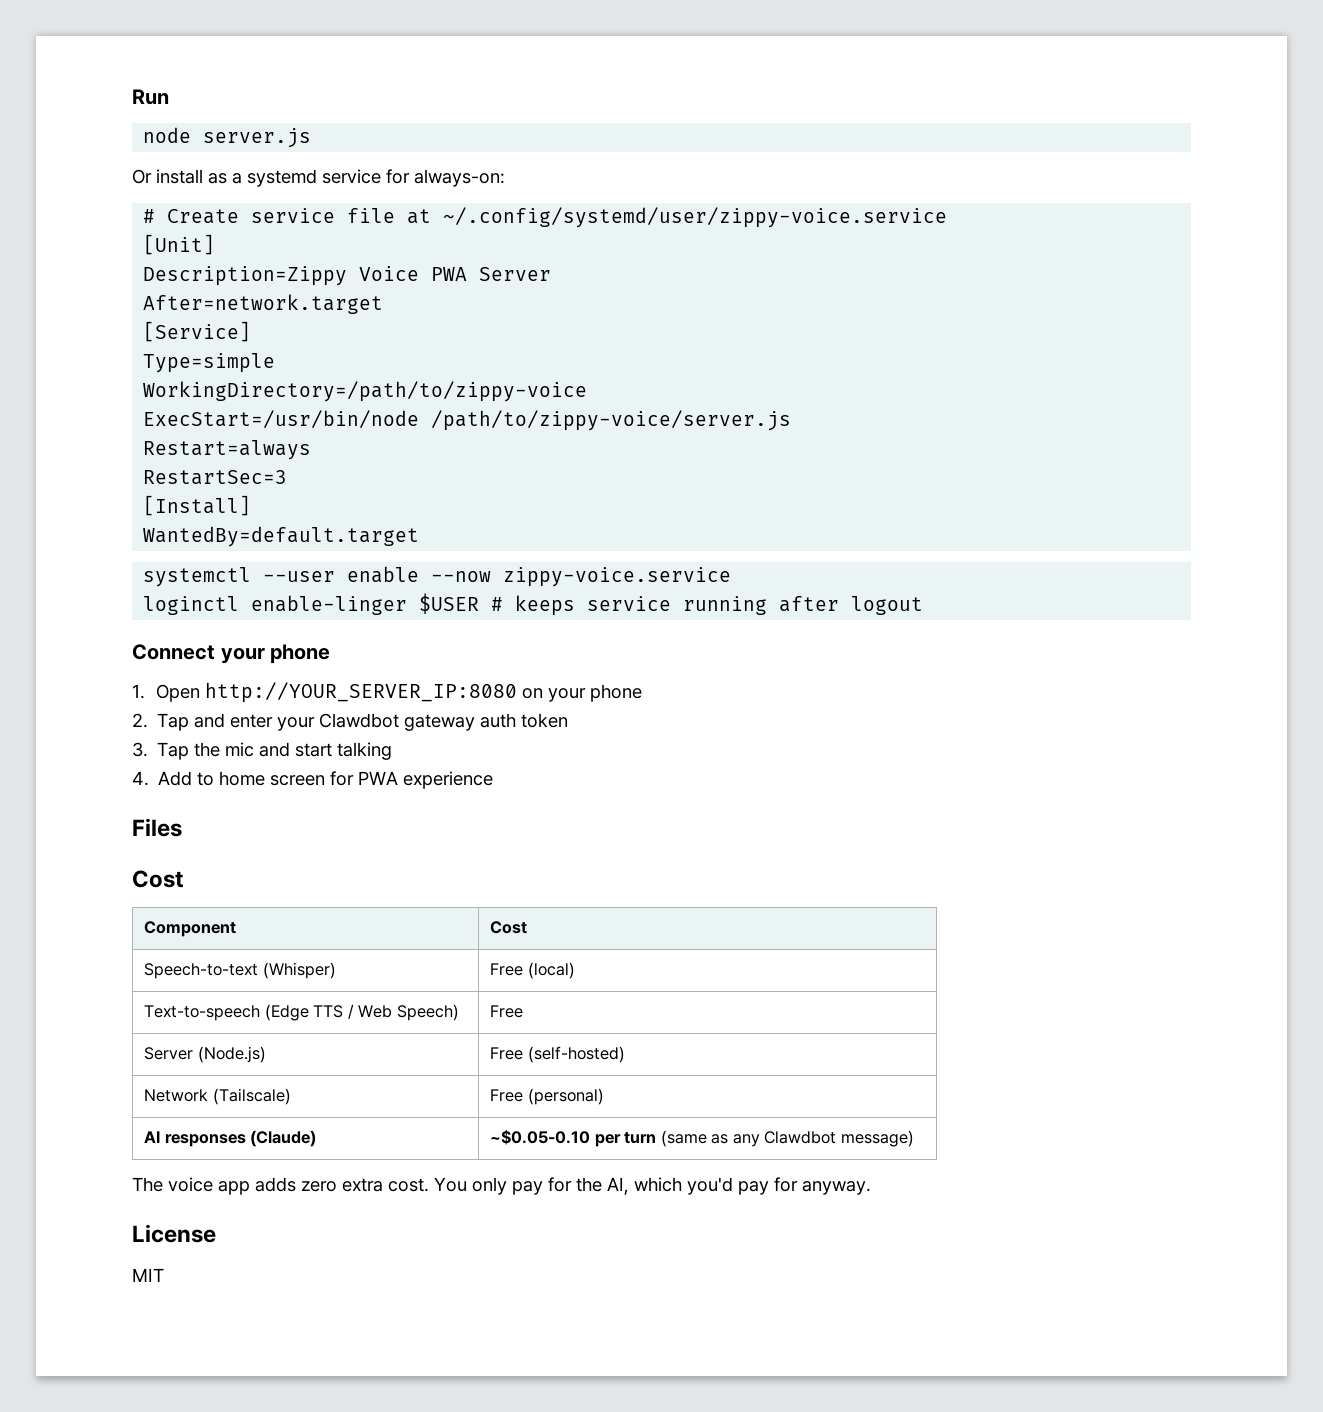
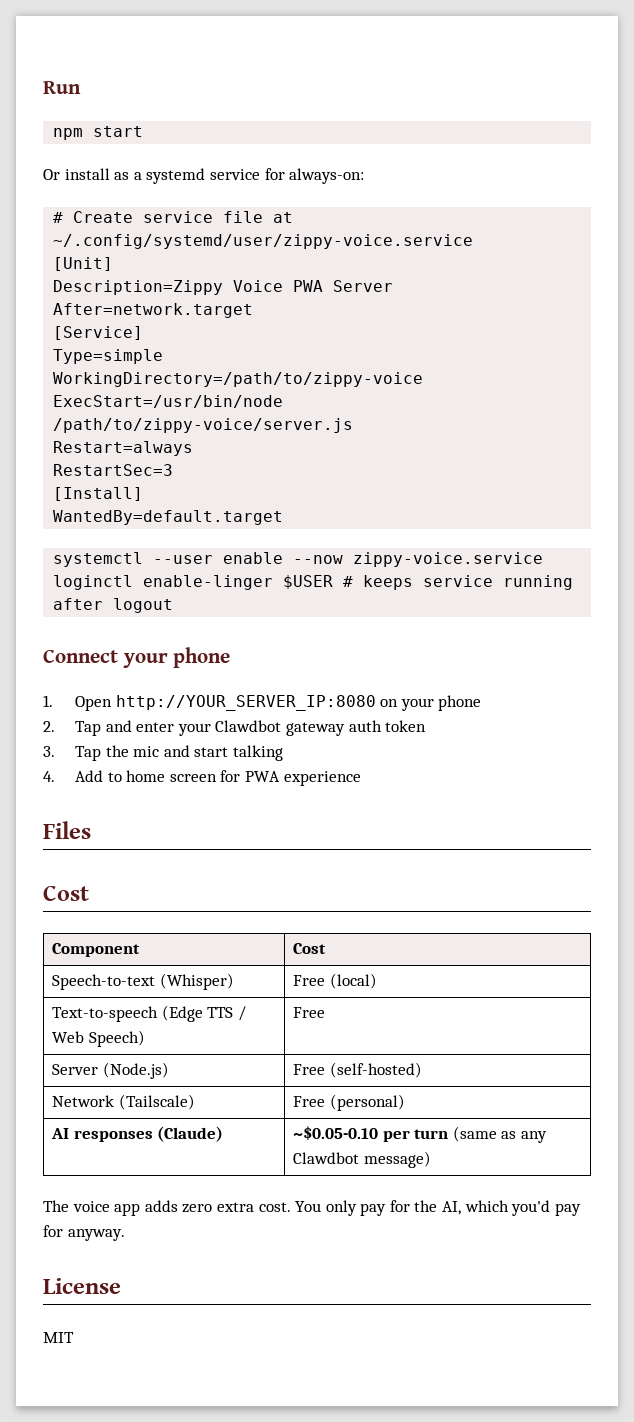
[143,127,312,148] node server.js -> [53,126,144,140] npm start

